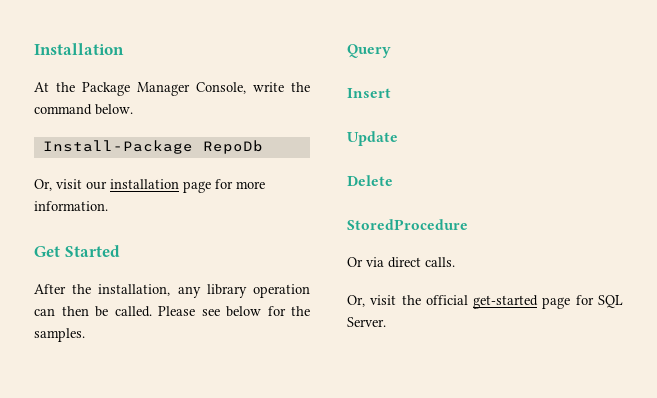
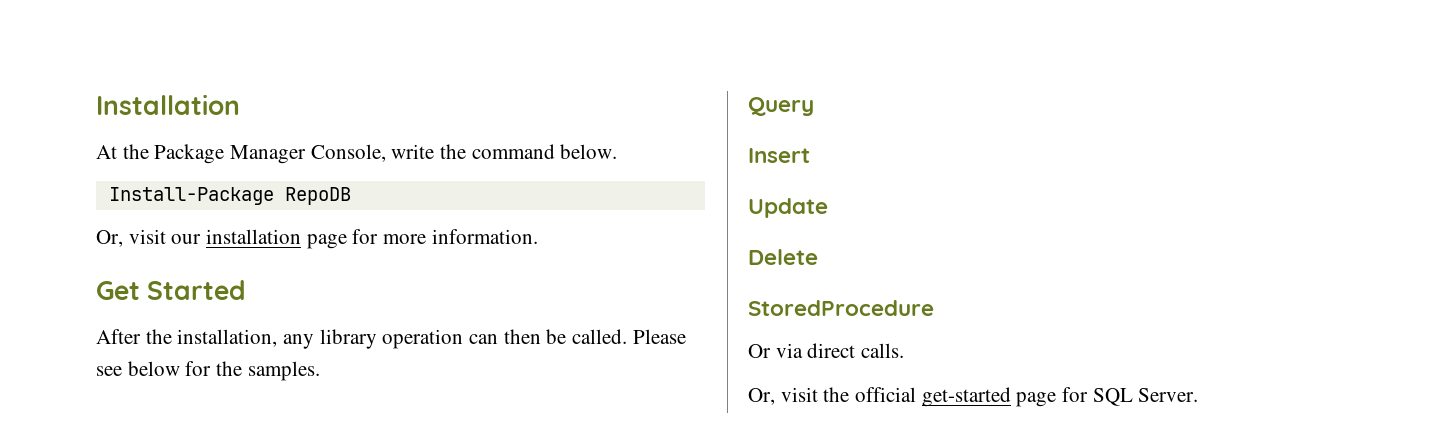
[202,140,263,154] RepoDb -> [284,187,351,205] RepoDB

